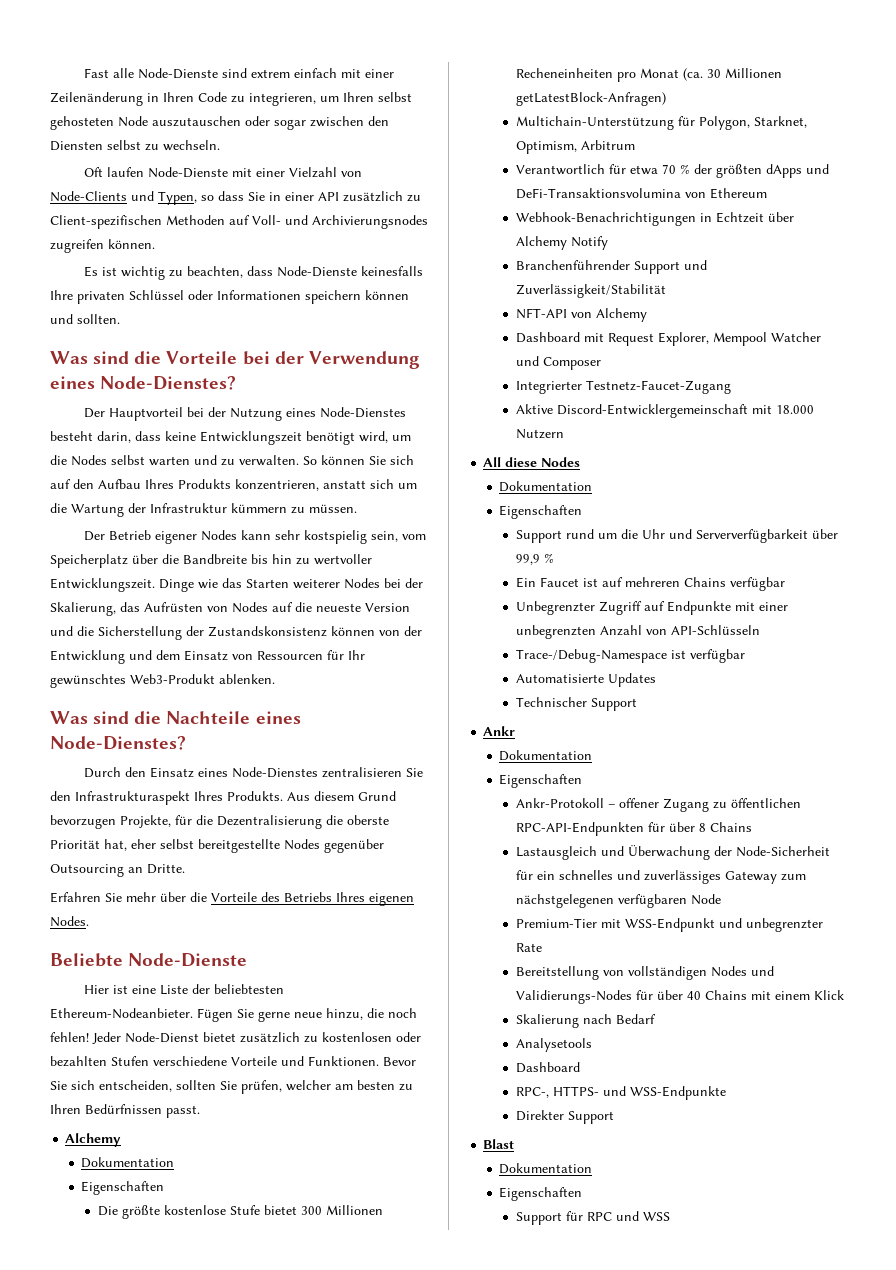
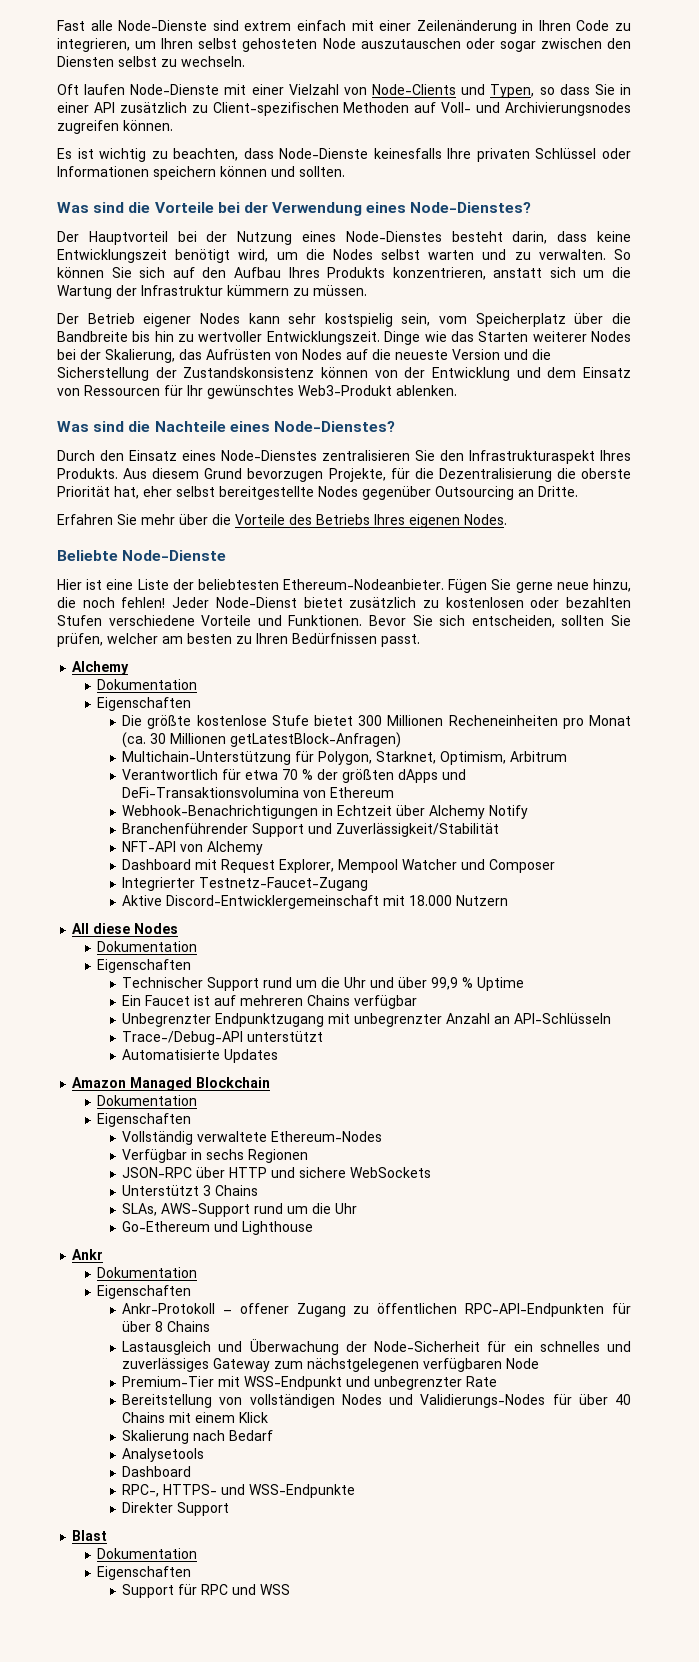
(583, 512) none -> [122,977,204,988] Technischer
[695,529,808,543] Serververfügbarkeit -> (395, 982) none
(554, 558) none -> [477,977,525,991] Uptime
[598,601,788,615] [515,625,760,639] [515,649,745,663] [515,673,656,687] [515,697,637,711] Zugriff auf Endpunkte mit einer unbegrenzten Anzahl von API-Schlüsseln // Trace-/Debug-Namespace ist verfügbar // Automatisierte Updates // Technischer Support -> [215,1013,612,1027] [122,1031,324,1045] [122,1049,279,1063] [72,1077,271,1091] [97,1095,198,1106] [97,1113,192,1127] [122,1131,383,1145] [122,1149,309,1163] [122,1167,432,1178] [122,1185,259,1196] [122,1203,358,1217] [122,1221,314,1235] Endpunktzugang mit unbegrenzter Anzahl an API-Schlüsseln // Trace-/Debug-API unterstützt // Automatisierte Updates // Amazon Managed Blockchain // Dokumentation // Eigenschaften // Vollständig verwaltete Ethereum-Nodes // Verfügbar in sechs Regionen // JSON-RPC über HTTP und sichere WebSockets // Unterstützt 3 Chains // SLAs, AWS-Support rund um die Uhr // Go-Ethereum und Lighthouse

